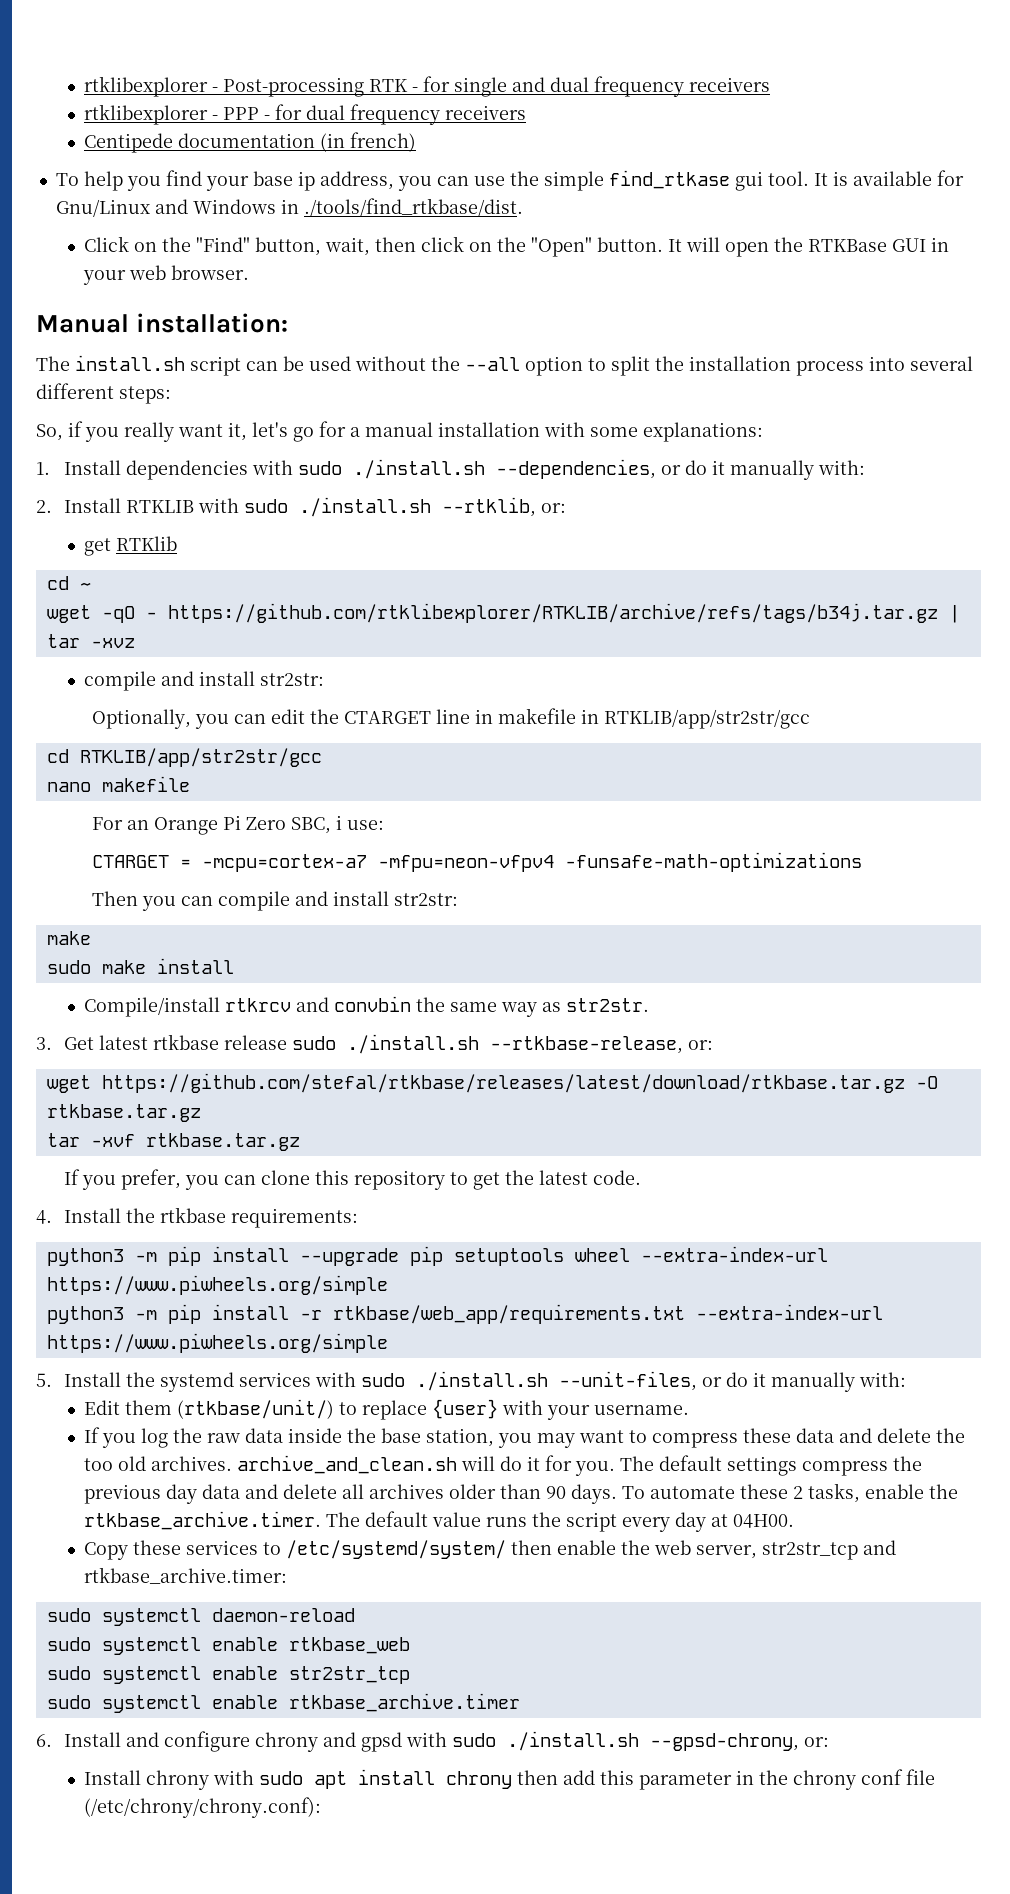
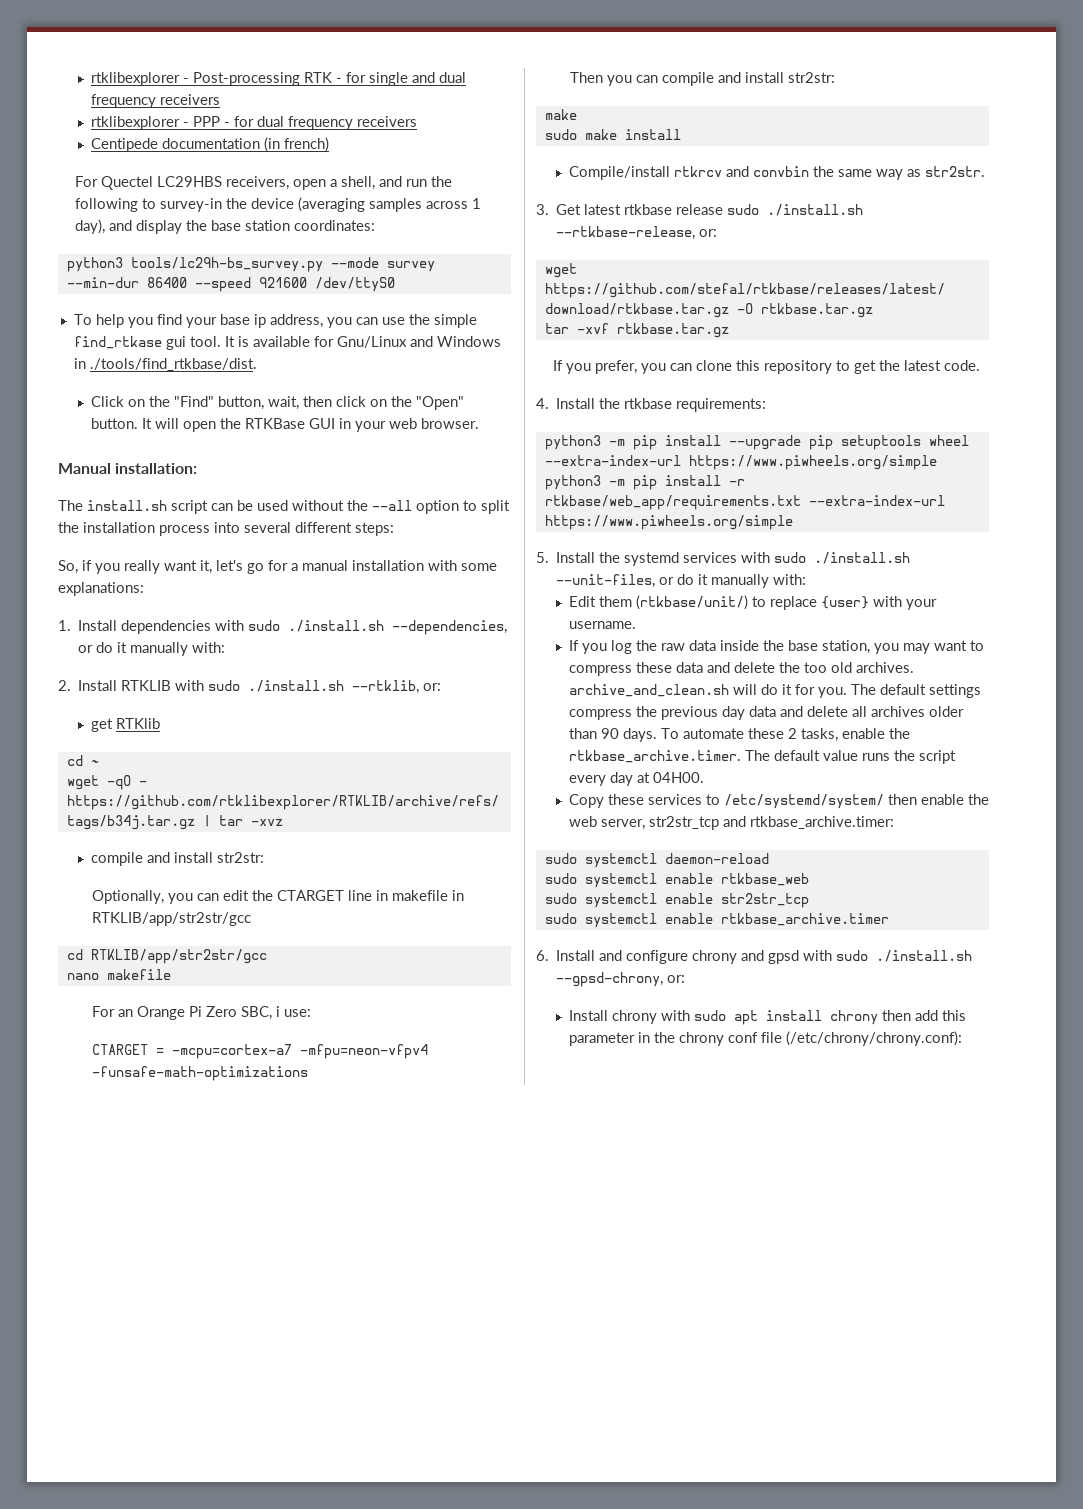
(416, 142) none -> [74,176,452,190] [74,197,481,212] [74,219,375,234] [66,257,435,272] [66,277,395,292] // For Quectel LC29HBS receivers, open a shell, and run the following to survey-in the device (averaging samples across 1 day), and display the base station coordinates: // python3 tools/lc29h-bs_survey.py --mode survey --min-dur 86400 --speed 921600 /dev/ttyS0

